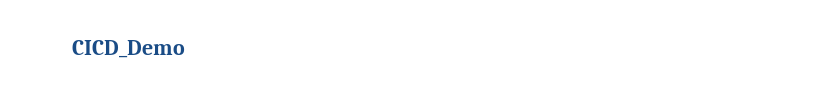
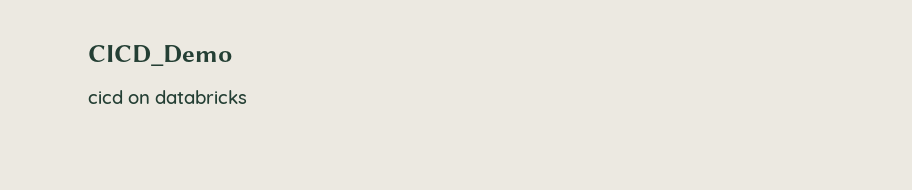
(185, 49) none -> [88,90,247,104] // cicd on databricks

